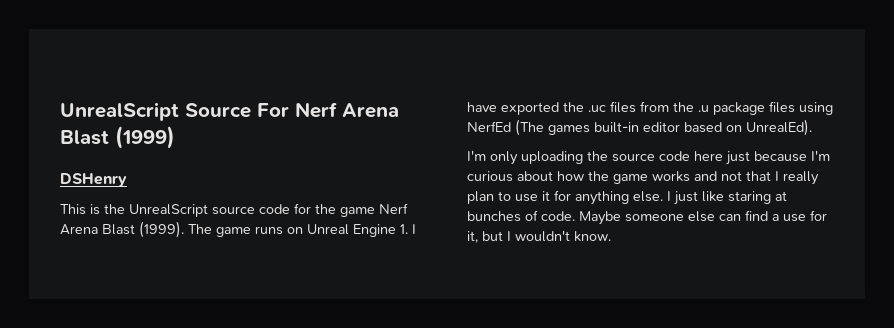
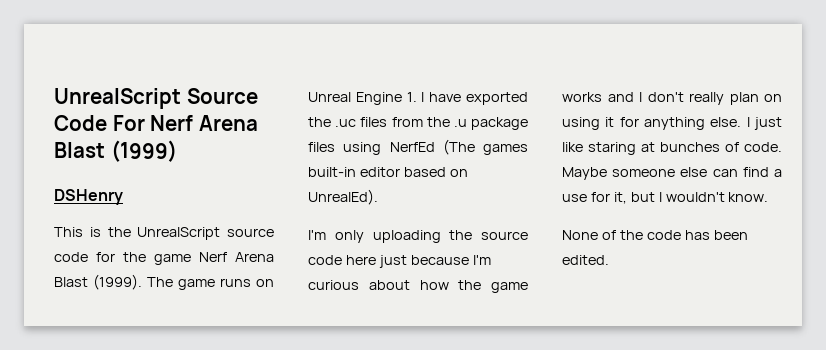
(251, 110) none -> [54,115,107,131] Code
[721,171,819,185] [467,191,538,204] not that I really plan to use -> [639,92,782,105] [562,117,600,130] I don't really plan on using
(611, 236) none -> [562,230,748,240] [562,255,609,265] // None of the code has been edited.

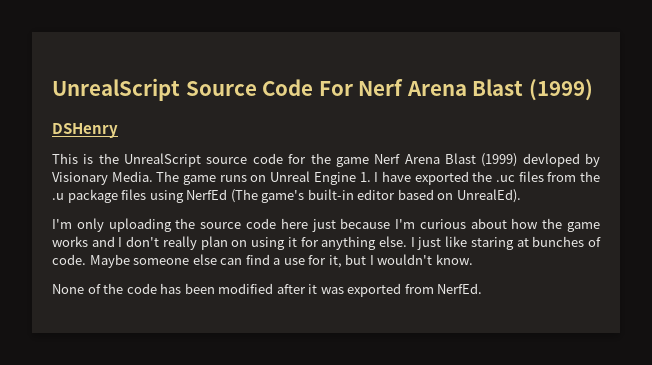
[93,274,142,290] (1999). -> [481,153,600,167] [52,171,153,185] (1999) devloped by Visionary Media.
[483,144,528,155] games -> [261,190,305,203] game's
[562,255,609,265] edited. -> [218,283,483,297] modified after it was exported from NerfEd.

